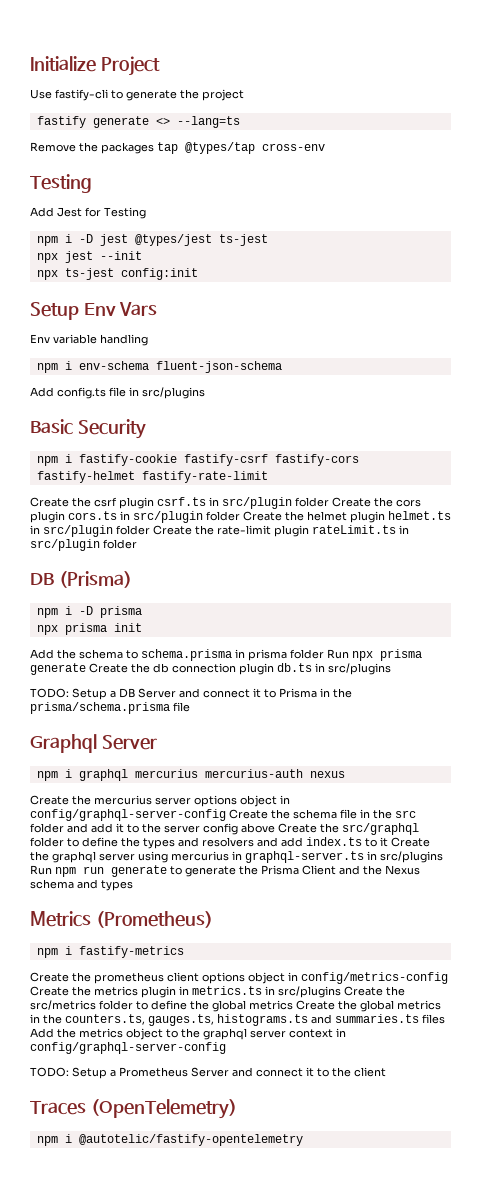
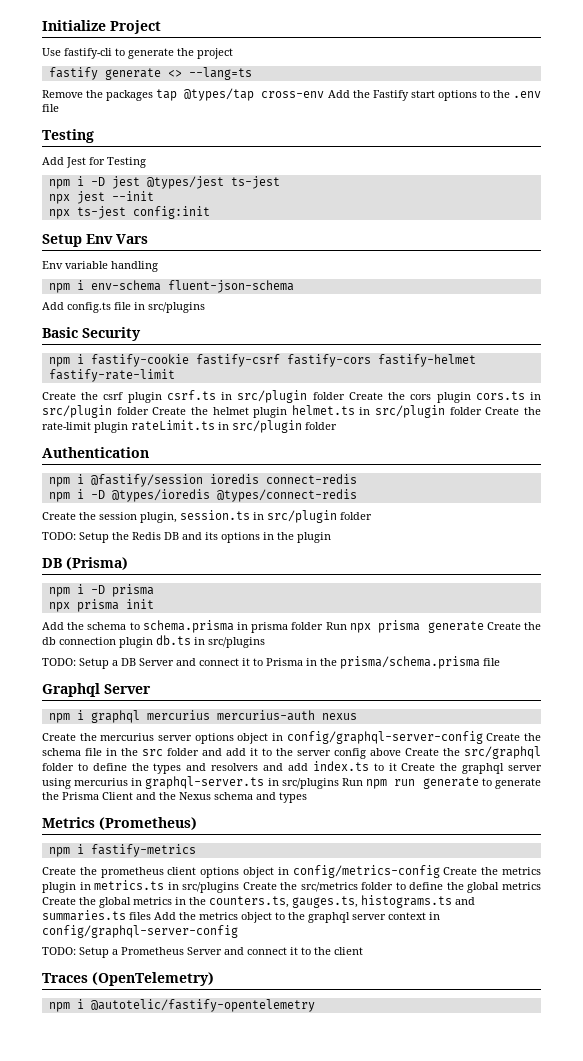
(325, 147) none -> [327,90,542,101] [42,104,59,112] Add the Fastify start options to the .env file
(137, 544) none -> [42,447,149,458] [48,474,357,487] [48,489,357,502] [42,510,372,523] [42,532,331,543] // Authentication // npm i @fastify/session ioredis connect-redis // npm i -D @types/ioredis @types/connect-redis // Create the session plugin, session.ts in src/plugin folder // TODO: Setup the Redis DB and its options in the plugin

